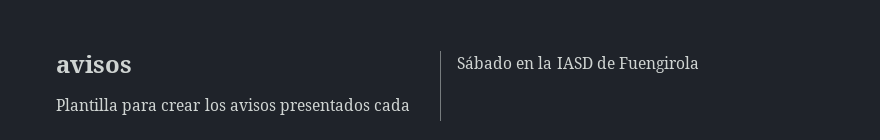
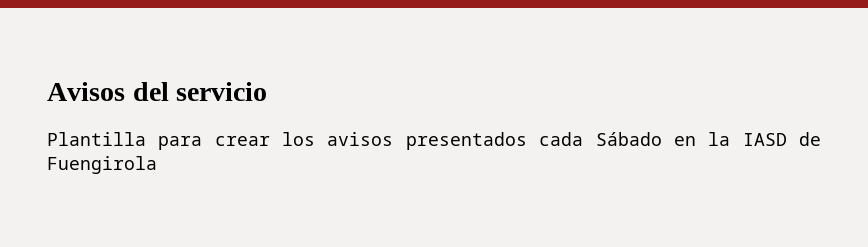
[56,55,132,73] avisos -> [47,82,268,101] Avisos del servicio

